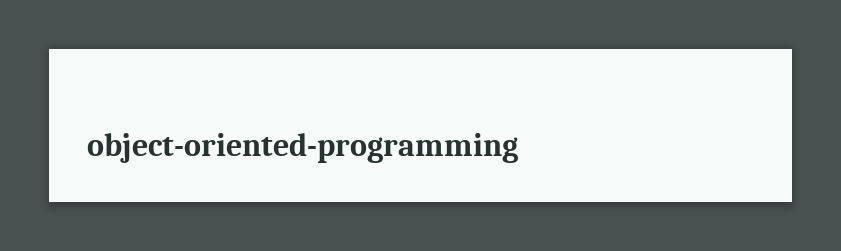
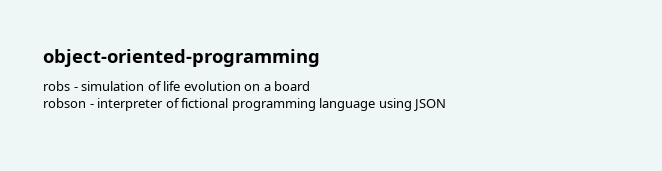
(518, 148) none -> [43,81,311,91] [43,98,447,111] // robs - simulation of life evolution on a board // robson - interpreter of fictional programming language using JSON

